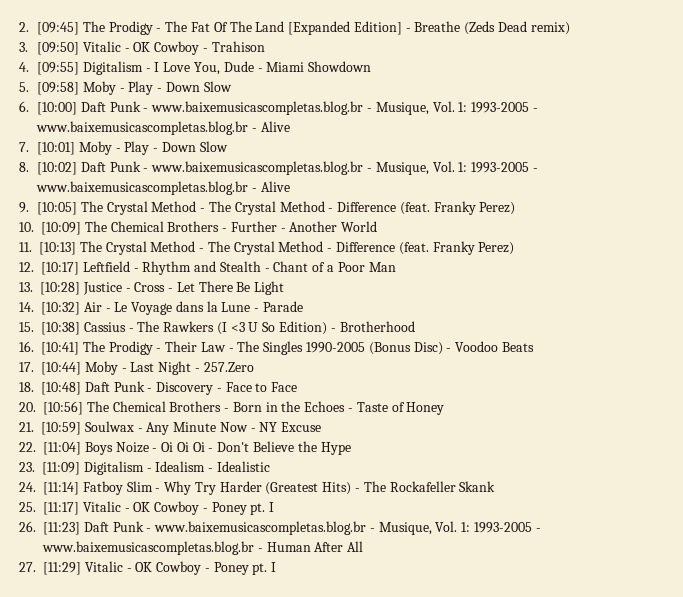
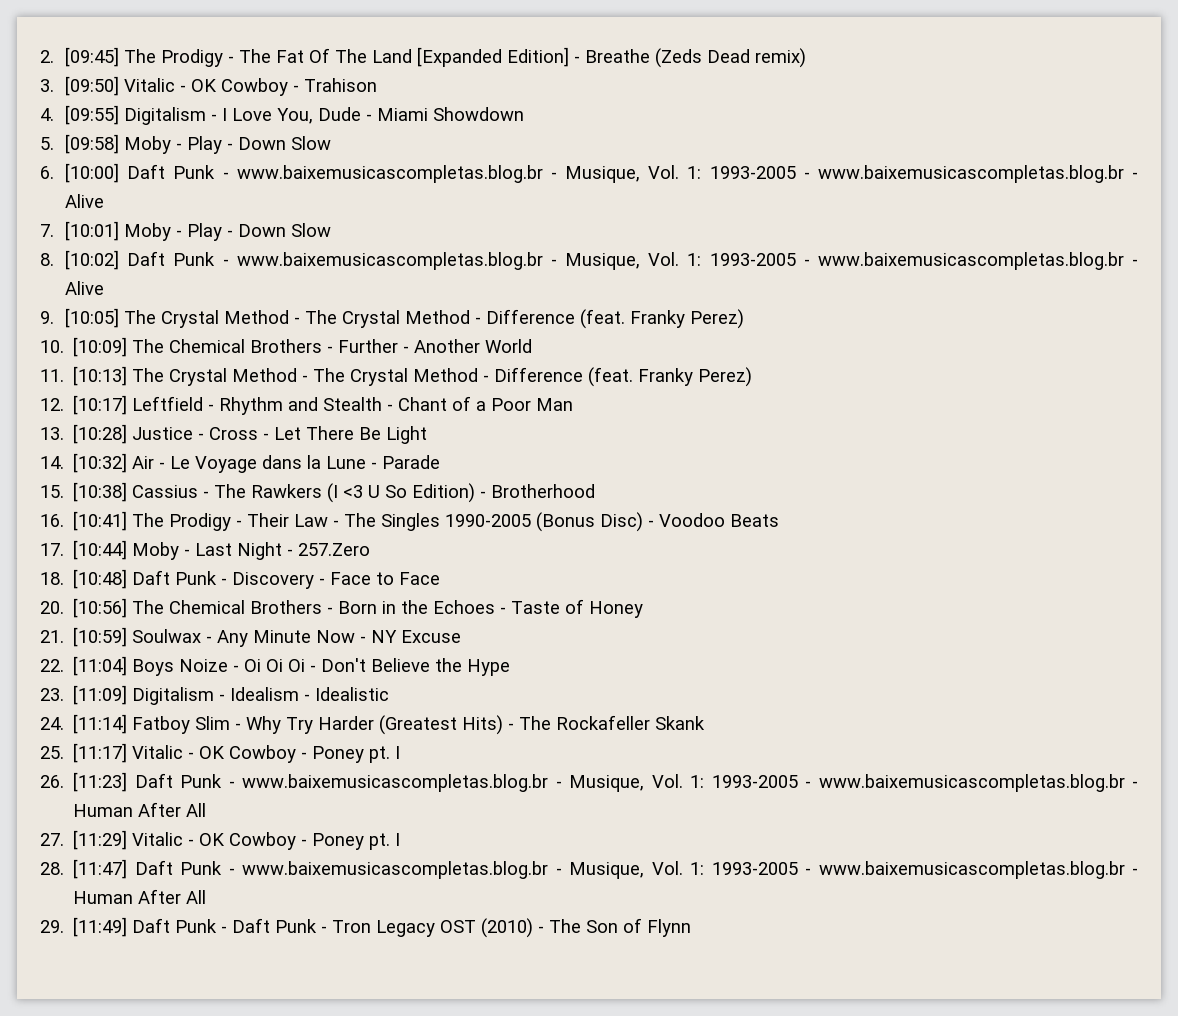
(277, 567) none -> [40,859,1138,879] [73,889,207,904] [40,917,692,938] // 28. [11:47] Daft Punk - www.baixemusicascompletas.blog.br - Musique, Vol. 1: 1993-2005 - www.baixemusicascompletas.blog.br - Human After All // 29. [11:49] Daft Punk - Daft Punk - Tron Legacy OST (2010) - The Son of Flynn

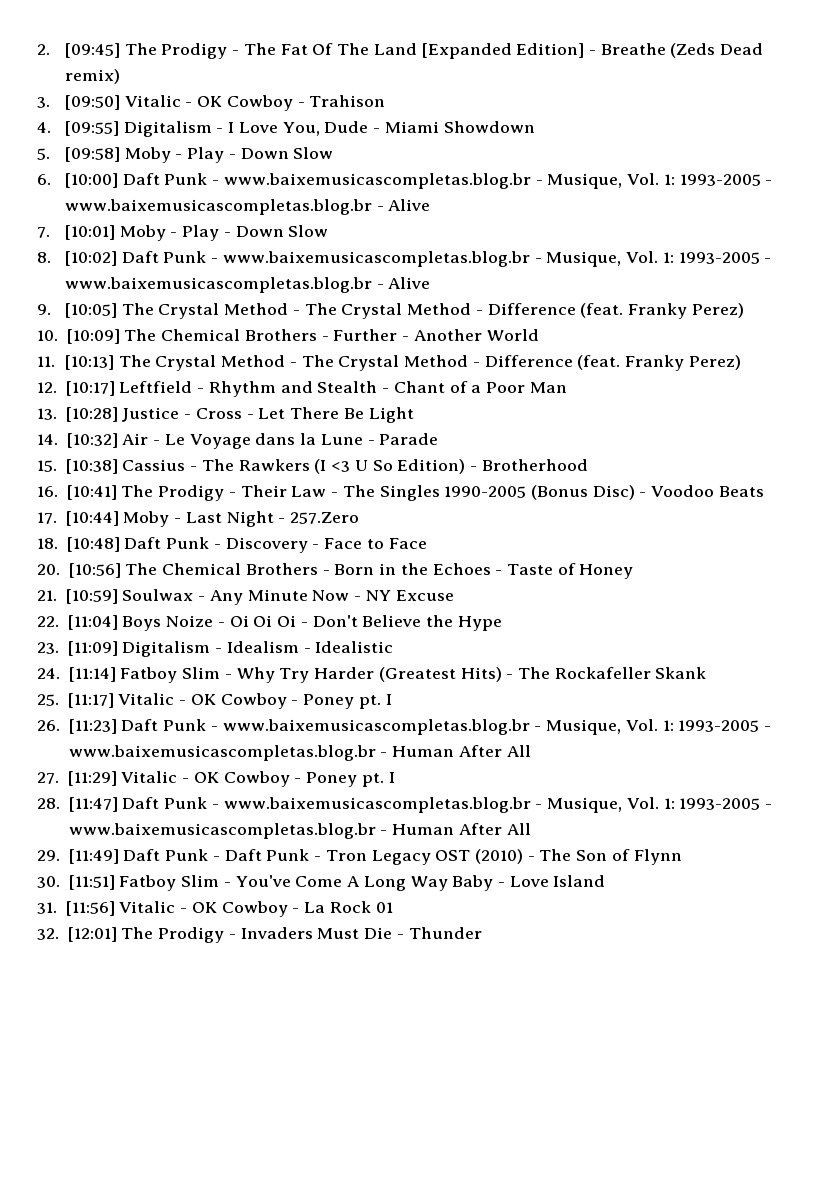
(692, 928) none -> [37,875,606,891] [37,901,393,917] [37,927,482,943] // 30. [11:51] Fatboy Slim - You've Come A Long Way Baby - Love Island // 31. [11:56] Vitalic - OK Cowboy - La Rock 01 // 32. [12:01] The Prodigy - Invaders Must Die - Thunder

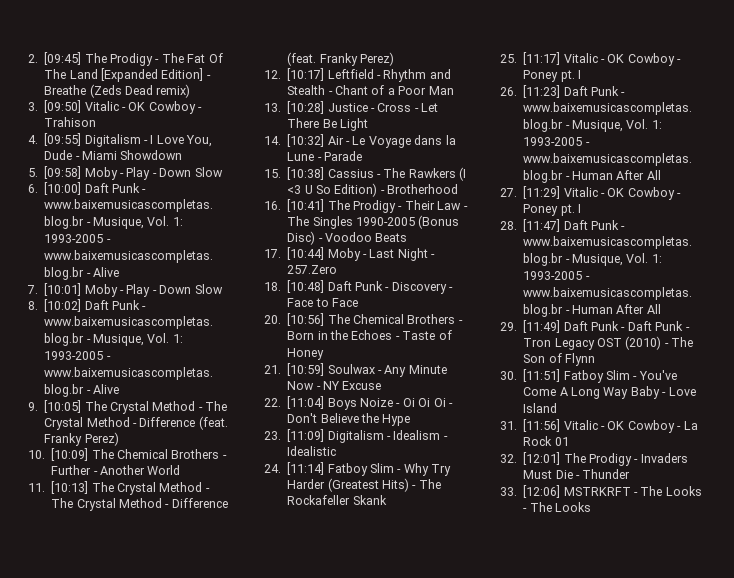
(482, 933) none -> [500,485,702,498] [523,502,591,512] // 33. [12:06] MSTRKRFT - The Looks - The Looks

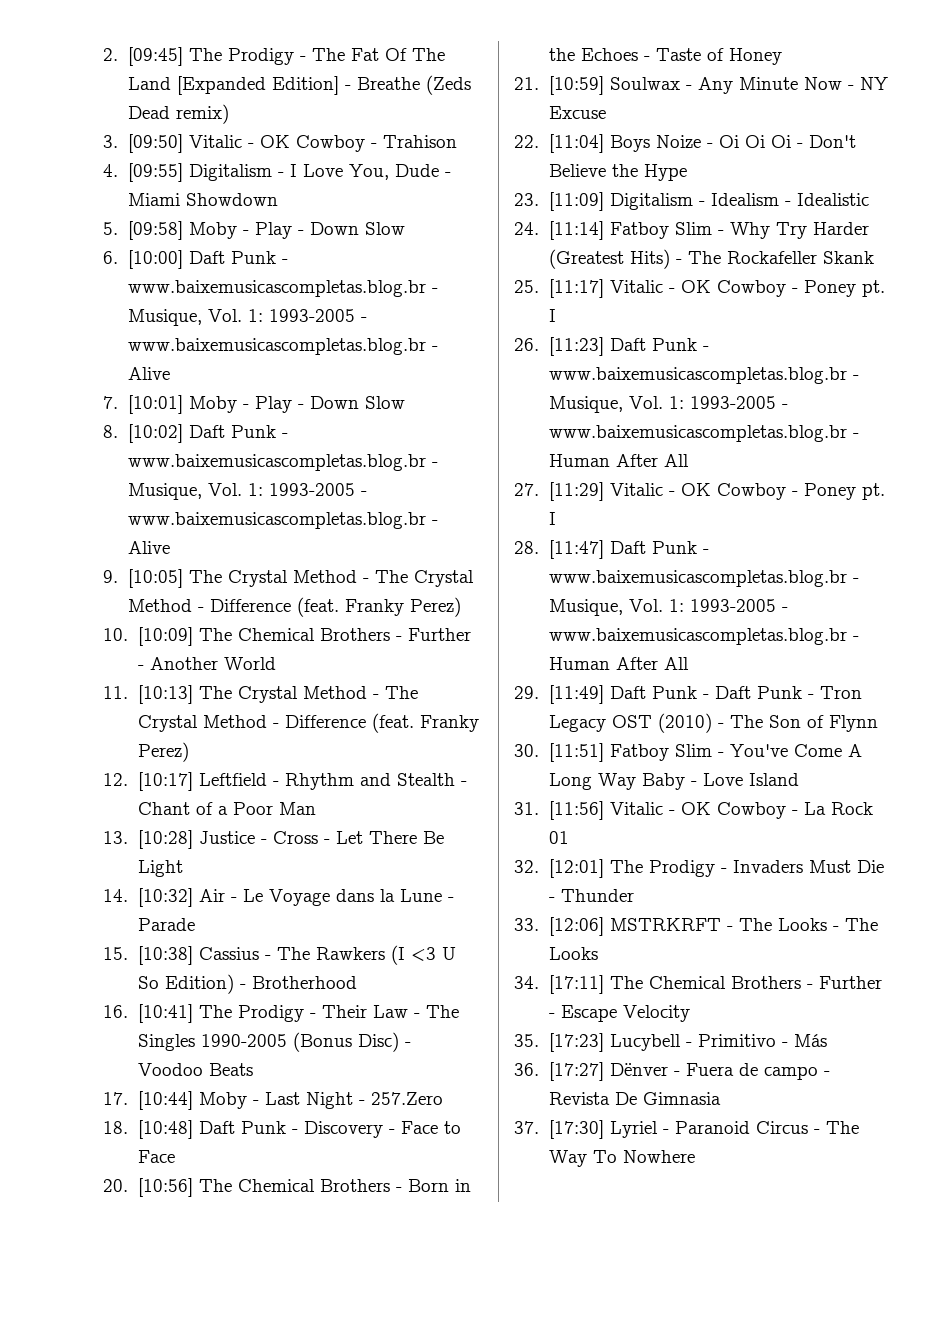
(591, 507) none -> [514,975,882,994] [548,1005,690,1022] [514,1033,827,1052] [514,1062,830,1081] [548,1092,721,1105] [514,1120,859,1139] [548,1150,695,1167] // 34. [17:11] The Chemical Brothers - Further - Escape Velocity // 35. [17:23] Lucybell - Primitivo - Más // 36. [17:27] Dënver - Fuera de campo - Revista De Gimnasia // 37. [17:30] Lyriel - Paranoid Circus - The Way To Nowhere

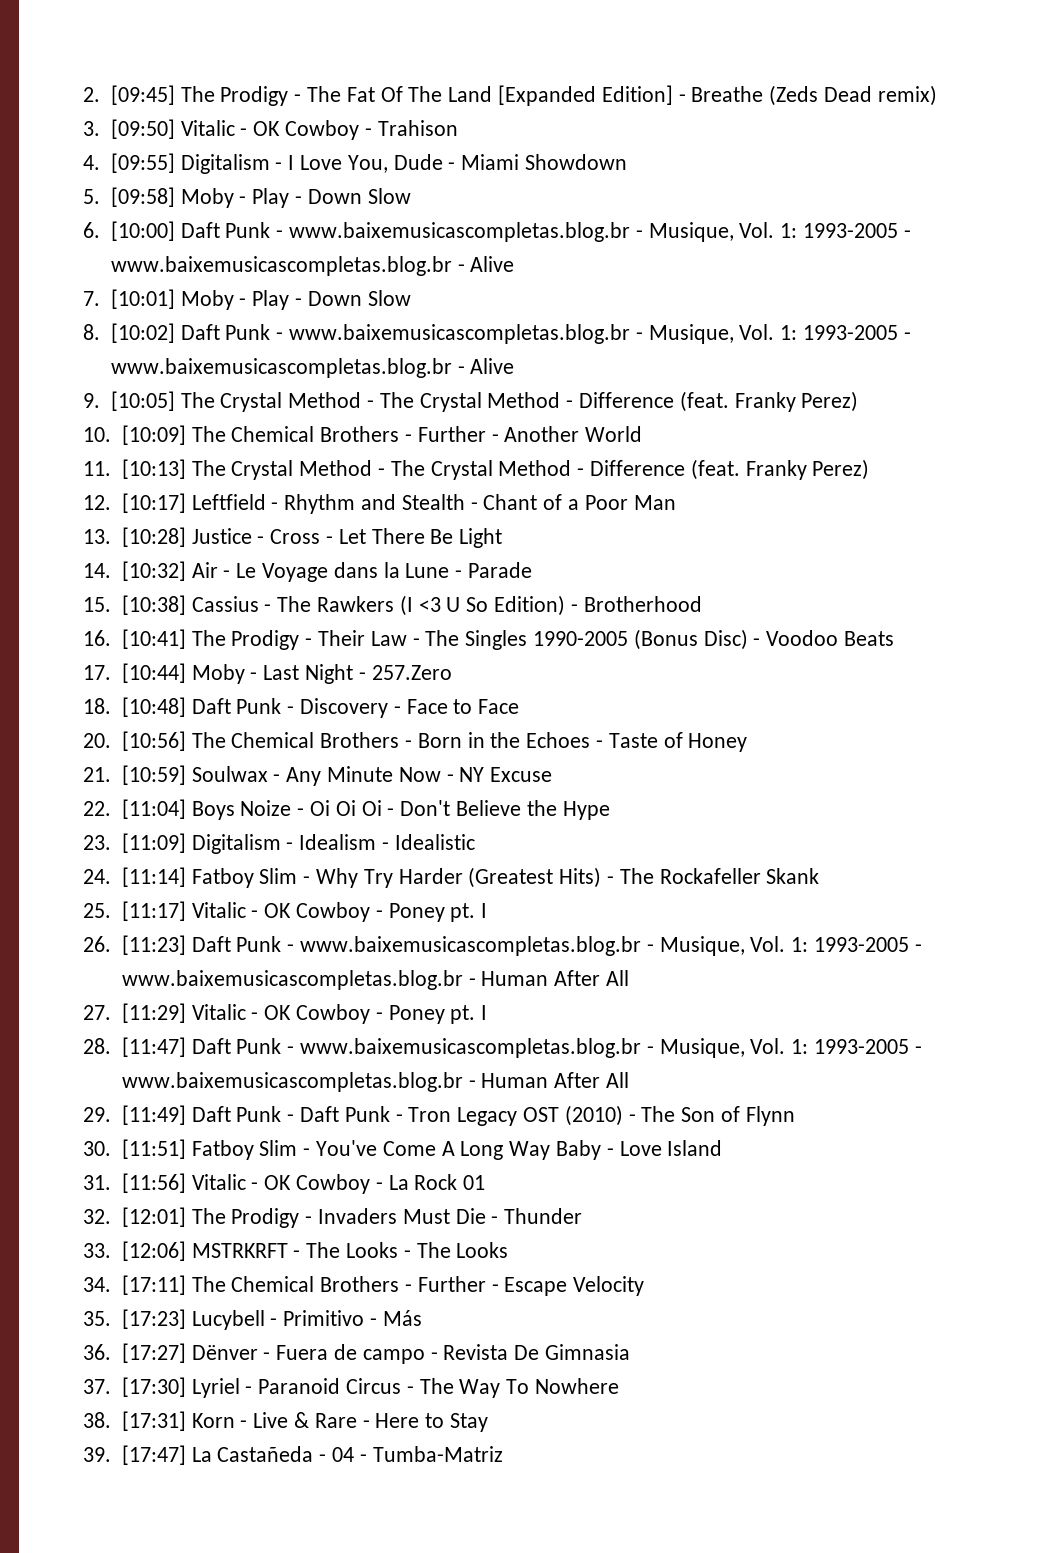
(695, 1156) none -> [83,1411,488,1432] [83,1445,503,1465] // 38. [17:31] Korn - Live & Rare - Here to Stay // 39. [17:47] La Castañeda - 04 - Tumba-Matriz

